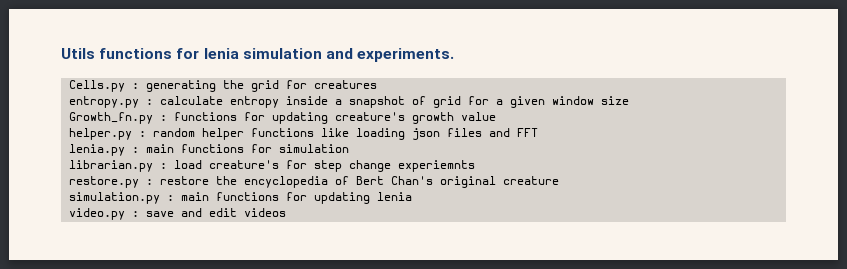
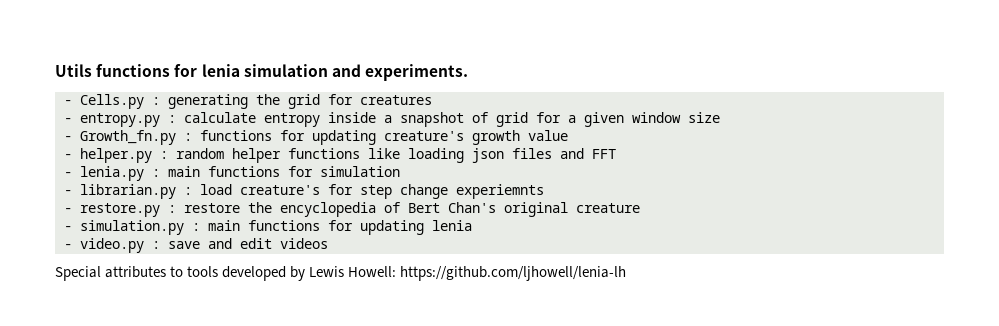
(455, 55) none -> [64,100,72,105] -
(377, 84) none -> [64,118,72,123] -
(629, 100) none -> [64,136,72,141] -
(496, 116) none -> [64,154,72,159] -
(538, 132) none -> [64,172,72,177] -
(349, 148) none -> [64,190,72,195] -
(475, 166) none -> [64,208,72,213] -
(559, 180) none -> [64,226,72,231] -
(412, 196) none -> [64,244,72,249] -
(286, 212) none -> [55,266,627,281] // Special attributes to tools developed by Lewis Howell: https://github.com/ljhowell/lenia-lh

